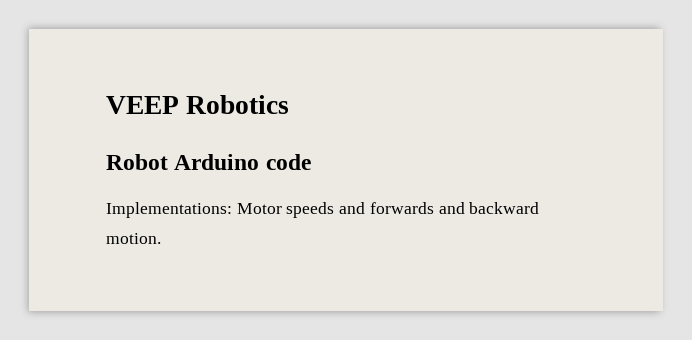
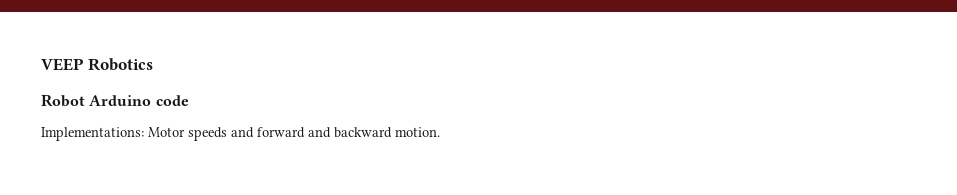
[369,202,434,214] forwards -> [257,127,305,138] forward

